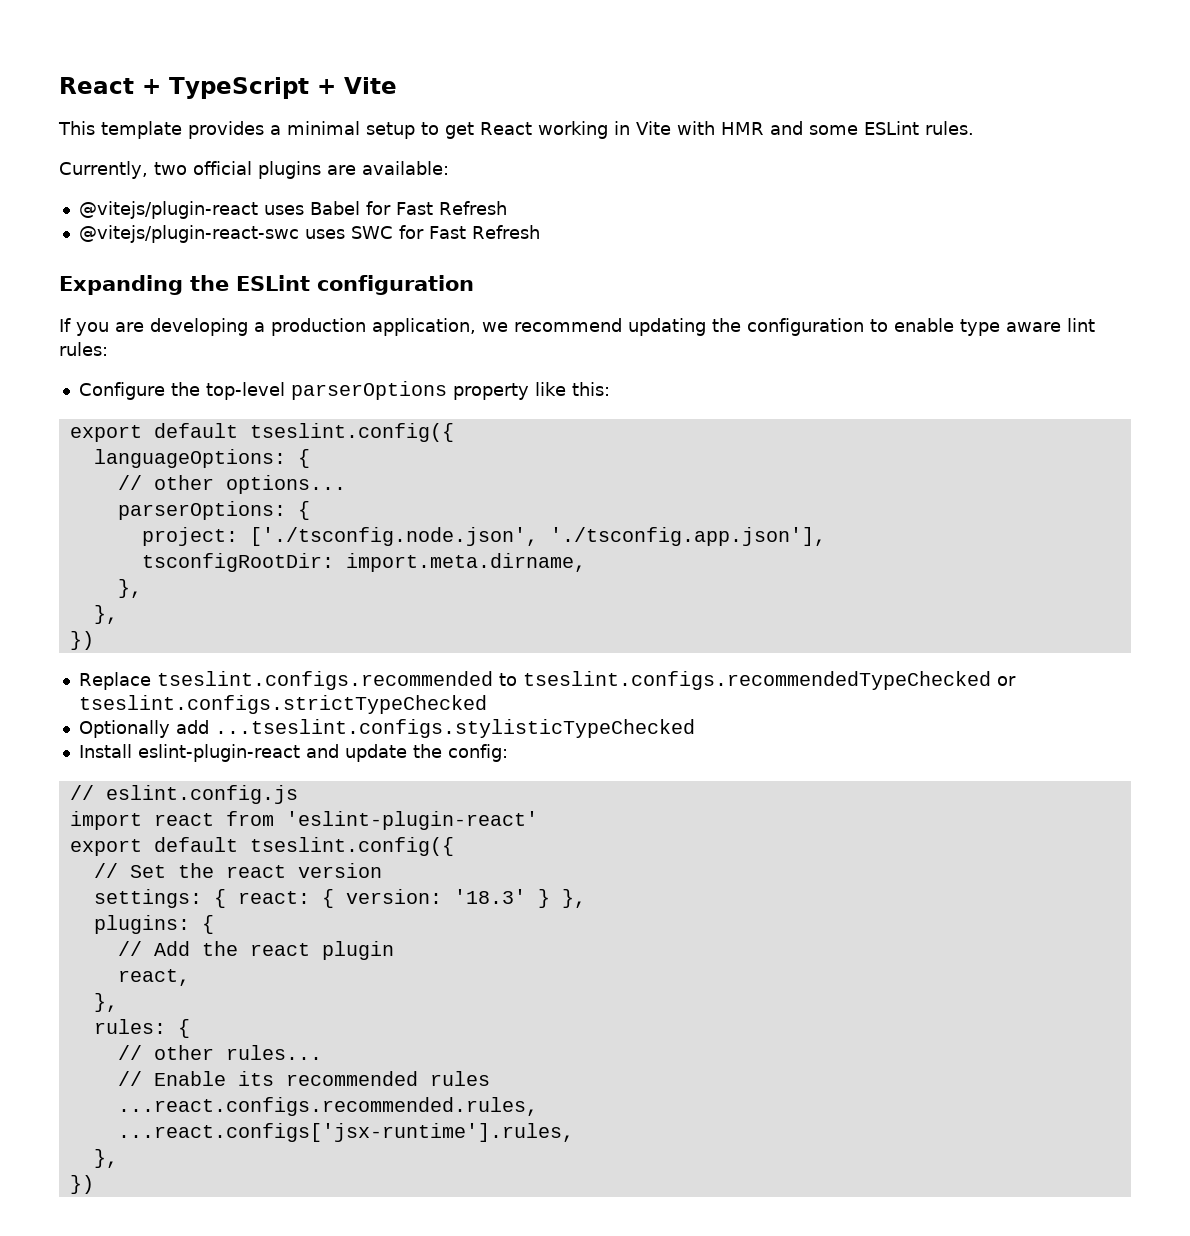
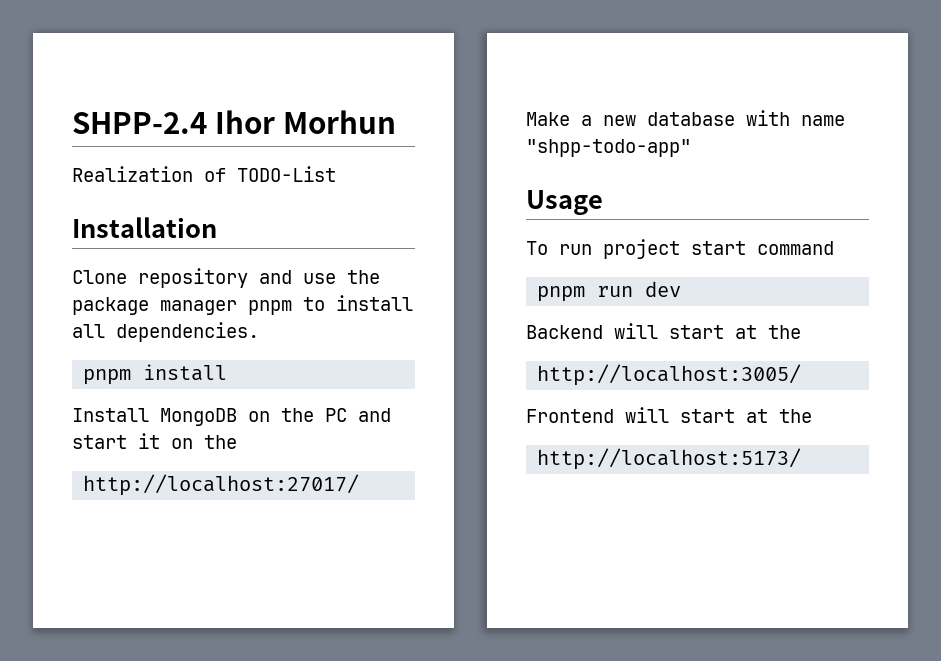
[59,77,397,99] [58,121,974,139] [59,161,449,179] [78,201,507,219] [78,225,540,243] [59,275,474,295] [59,318,1095,336] [59,342,108,356] [78,381,610,400] [69,423,454,442] [93,449,310,468] [117,475,346,494] [117,501,310,520] [141,527,826,546] [141,553,586,572] [117,579,142,598] [93,605,118,624] [69,631,94,650] [78,671,1016,690] [78,695,487,714] [78,719,695,738] [78,744,508,762] [69,785,298,804] [69,811,538,830] [69,837,454,856] [93,863,382,878] [93,889,586,908] [93,915,214,934] [117,941,394,960] [117,969,190,986] [93,993,118,1012] [93,1019,190,1038] [117,1045,322,1060] [117,1071,490,1086] [117,1097,538,1116] [117,1123,574,1142] [93,1149,118,1168] [69,1175,94,1194] React + TypeScript + Vite // This template provides a minimal setup to get React working in Vite with HMR and some ESLint rules. // Currently, two official plugins are available: // @vitejs/plugin-react uses Babel for Fast Refresh // @vitejs/plugin-react-swc uses SWC for Fast Refresh // Expanding the ESLint configuration // If you are developing a production application, we recommend updating the configuration to enable type aware lint rules: // Configure the top-level parserOptions property like this: // export default tseslint.config({ // languageOptions: { // // other options... // parserOptions: { // project: ['./tsconfig.node.json', './tsconfig.app.json'], // tsconfigRootDir: import.meta.dirname, // }, // }, // }) // Replace tseslint.configs.recommended to tseslint.configs.recommendedTypeChecked or tseslint.configs.strictTypeChecked // Optionally add ...tseslint.configs.stylisticTypeChecked // Install eslint-plugin-react and update the config: // // eslint.config.js // import react from 'eslint-plugin-react' // export default tseslint.config({ // // Set the react version // settings: { react: { version: '18.3' } }, // plugins: { // // Add the react plugin // react, // }, // rules: { // // other rules... // // Enable its recommended rules // ...react.configs.recommended.rules, // ...react.configs['jsx-runtime'].rules, // }, // }) -> [72,110,396,134] [72,166,336,182] [72,217,217,238] [72,268,380,288] [72,295,413,315] [72,322,259,342] [83,364,228,385] [72,408,391,426] [72,433,237,449] [83,474,360,496] [526,110,845,126] [526,139,691,157] [526,190,603,215] [526,239,834,259] [537,281,682,302] [526,323,801,339] [537,364,802,386] [526,407,812,423] [537,448,802,470] SHPP-2.4 Ihor Morhun // Realization of TODO-List // Installation // Clone repository and use the package manager pnpm to install all dependencies. // pnpm install // Install MongoDB on the PC and start it on the // http://localhost:27017/ // Make a new database with name "shpp-todo-app" // Usage // To run project start command // pnpm run dev // Backend will start at the // http://localhost:3005/ // Frontend will start at the // http://localhost:5173/

